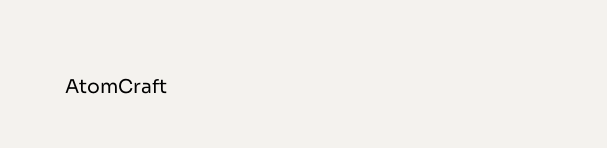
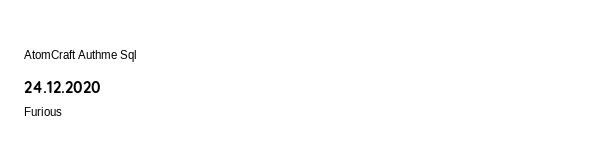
(167, 86) none -> [78,50,138,62] [24,81,101,93] [24,107,62,116] Authme Sql // 24.12.2020 // Furious

